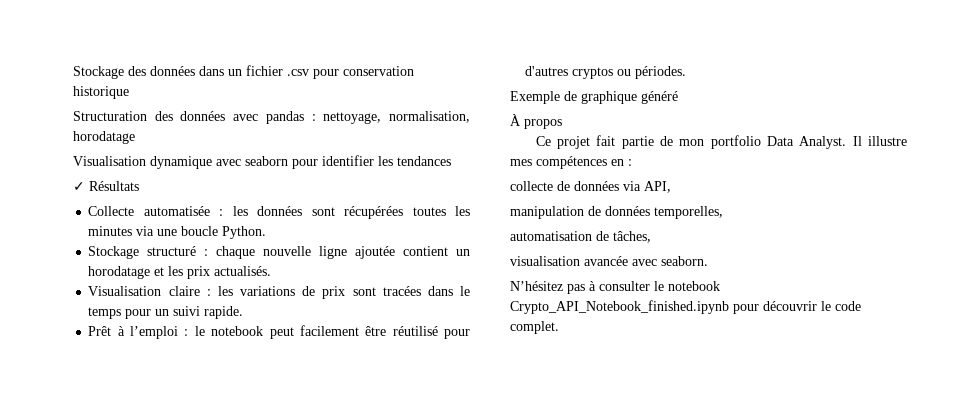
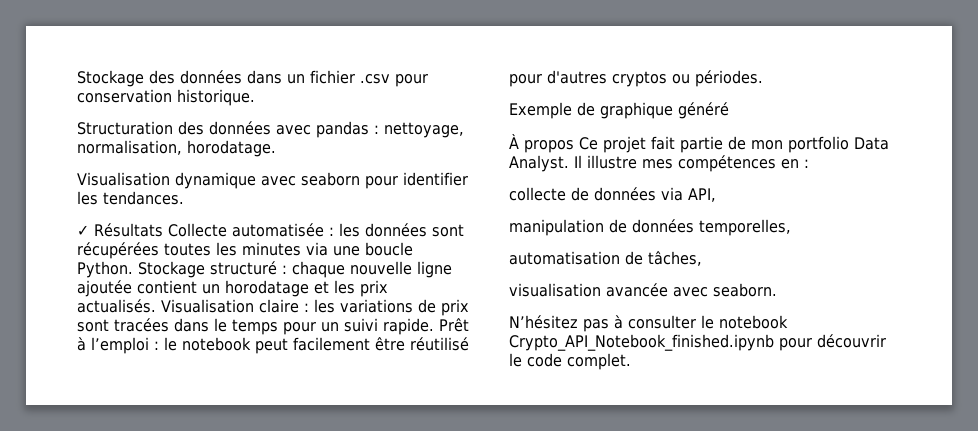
[73,86,129,99] historique -> [177,89,255,106] historique.
[73,131,135,144] horodatage -> [187,140,276,157] horodatage.
[397,156,451,166] tendances -> [103,191,184,205] tendances.
(139, 186) // -> (163, 230) none
(267, 232) // -> (133, 269) none
(272, 271) // -> (156, 306) none
(244, 312) // -> (434, 326) none
(562, 124) // -> (574, 146) none

